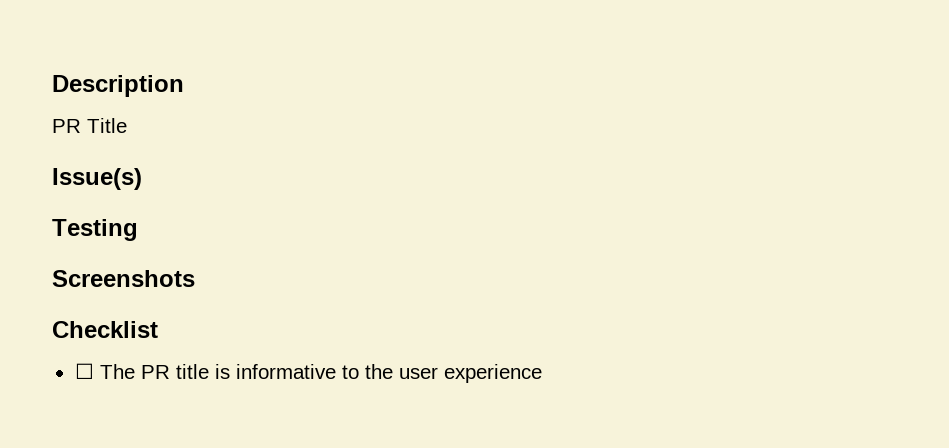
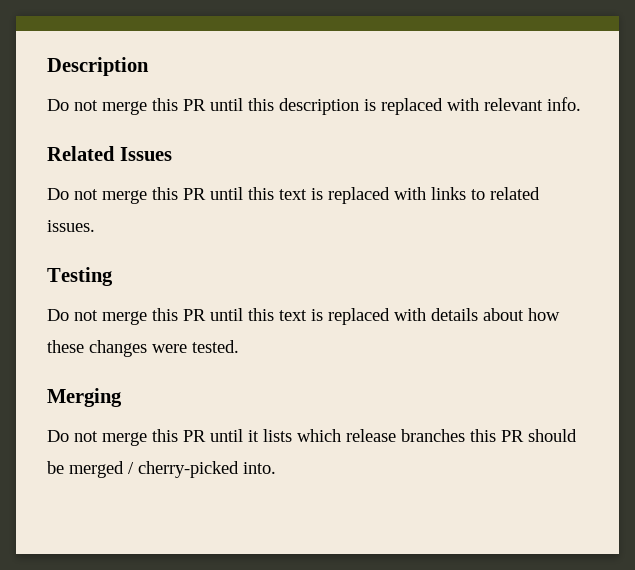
[52,118,127,133] [52,168,142,190] [52,219,138,241] [52,270,195,287] [52,321,158,338] [74,363,542,383] PR Title // Issue(s) // Testing // Screenshots // Checklist // ☐ The PR title is informative to the user experience -> [47,97,581,115] [47,146,172,161] [47,187,540,204] [47,220,95,232] [47,267,113,286] [47,308,560,325] [47,340,239,357] [47,388,122,407] [47,429,577,446] [47,461,276,478] Do not merge this PR until this description is replaced with relevant info. // Related Issues // Do not merge this PR until this text is replaced with links to related issues. // Testing // Do not merge this PR until this text is replaced with details about how these changes were tested. // Merging // Do not merge this PR until it lists which release branches this PR should be merged / cherry-picked into.

